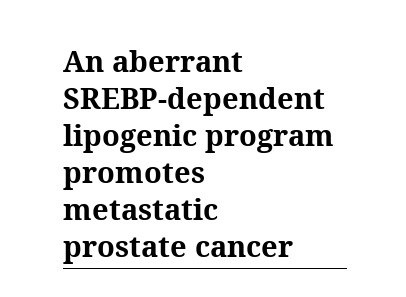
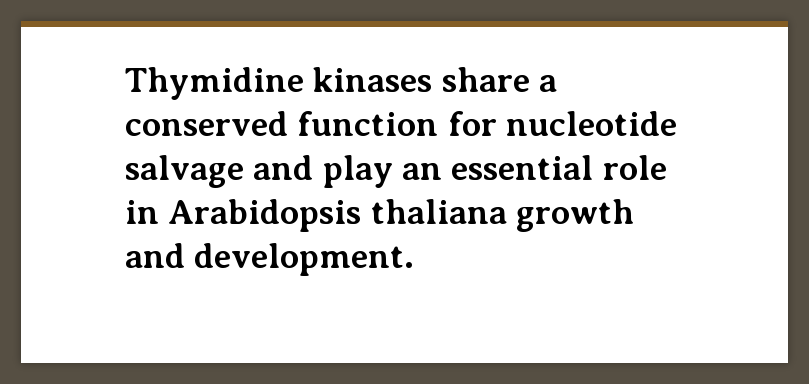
[63,50,243,72] [63,87,325,116] [63,124,334,153] [63,163,205,190] [63,198,218,220] [63,237,293,264] An aberrant SREBP-dependent lipogenic program promotes metastatic prostate cancer -> [125,67,557,100] [125,111,677,136] [125,155,667,188] [125,199,634,232] [125,243,415,276] Thymidine kinases share a conserved function for nucleotide salvage and play an essential role in Arabidopsis thaliana growth and development.

